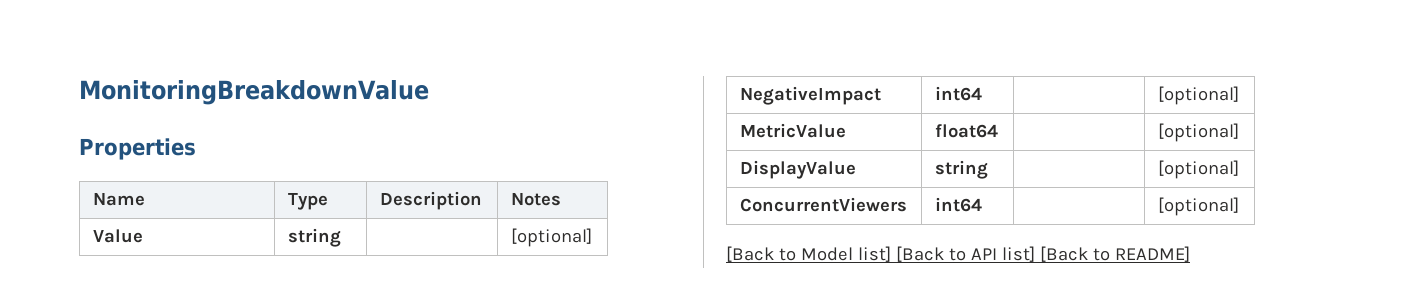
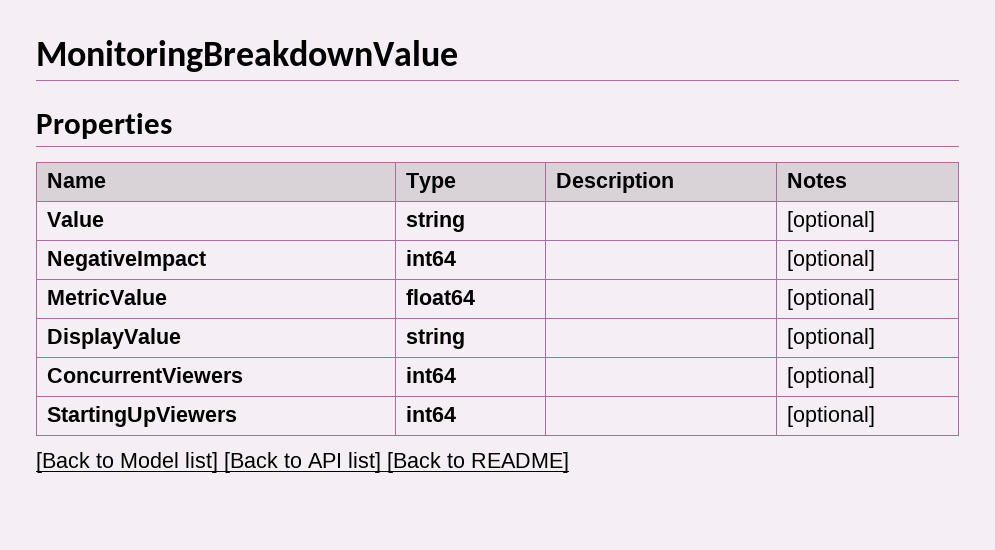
(1239, 206) none -> [46,406,237,427] [405,406,456,422] [786,406,875,427] // StartingUpViewers | int64 | | [optional]

